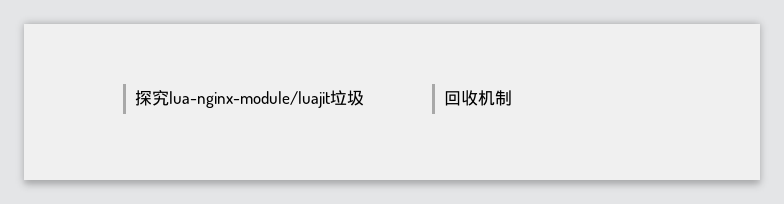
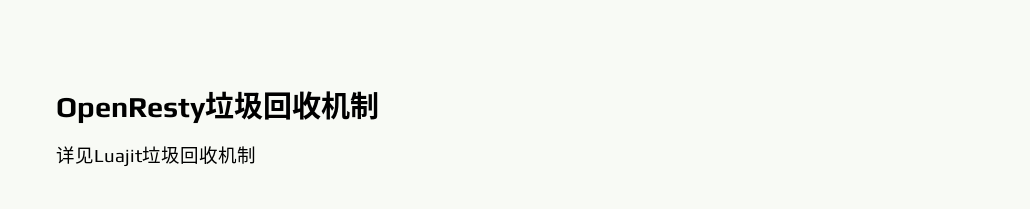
[135,90,513,108] 探究lua-nginx-module/luajit垃圾回收机制 -> [56,91,379,124] [56,146,256,167] OpenResty垃圾回收机制 // 详见Luajit垃圾回收机制

